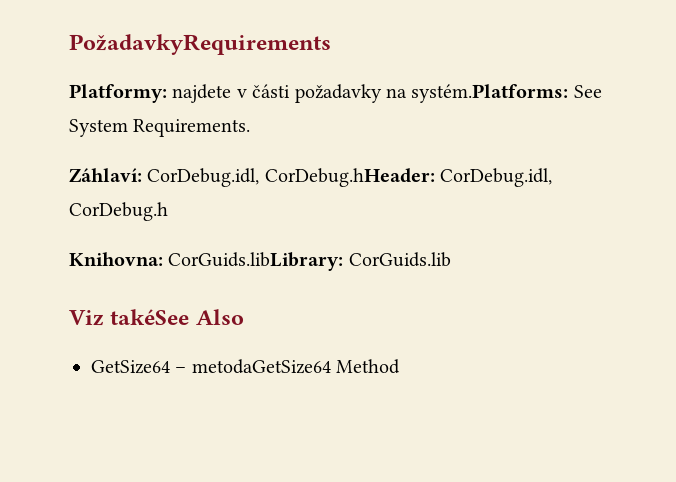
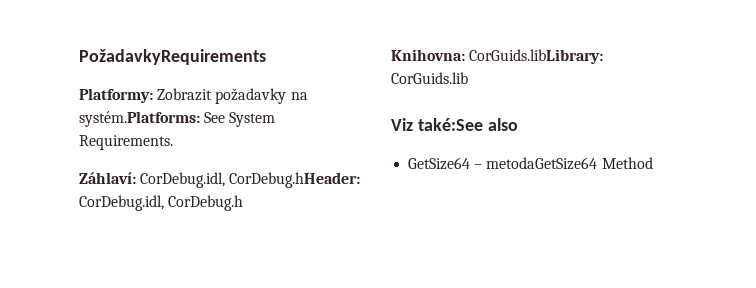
[172,84,291,103] najdete v části -> [157,88,213,101] Zobrazit
[110,309,244,325] takéSee Also -> [417,118,518,131] také:See also

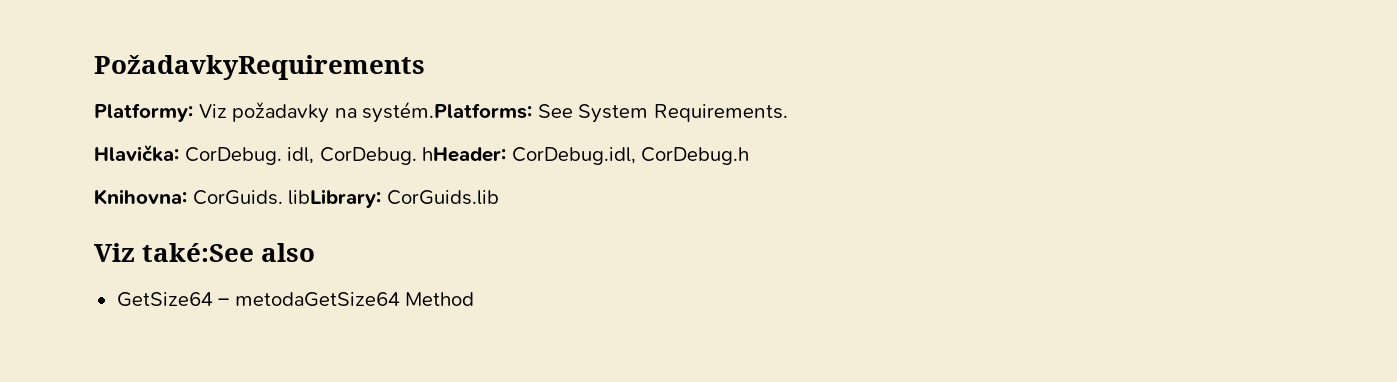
[157,88,213,101] Zobrazit -> [198,104,227,118] Viz
[79,172,361,188] Záhlaví: CorDebug.idl, CorDebug.hHeader: -> [94,145,507,165] Hlavička: CorDebug. idl, CorDebug. hHeader:
[469,49,604,64] CorGuids.libLibrary: -> [192,189,382,208] CorGuids. libLibrary:

